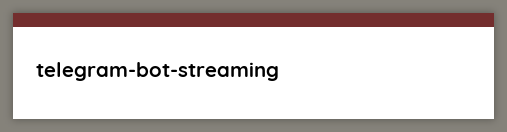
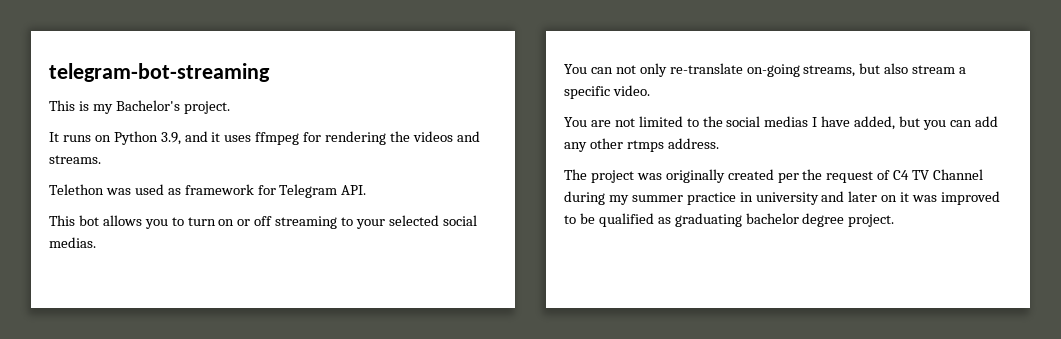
(279, 71) none -> [49,100,230,114] [49,131,480,145] [49,155,101,164] [49,184,367,198] [49,215,477,229] [49,237,96,248] [564,63,967,77] [564,85,650,99] [564,116,998,130] [564,138,719,152] [564,169,984,183] [564,191,1001,205] [564,213,895,227] // This is my Bachelor's project. // It runs on Python 3.9, and it uses ffmpeg for rendering the videos and streams. // Telethon was used as framework for Telegram API. // This bot allows you to turn on or off streaming to your selected social medias. // You can not only re-translate on-going streams, but also stream a specific video. // You are not limited to the social medias I have added, but you can add any other rtmps address. // The project was originally created per the request of C4 TV Channel during my summer practice in university and later on it was improved to be qualified as graduating bachelor degree project.

